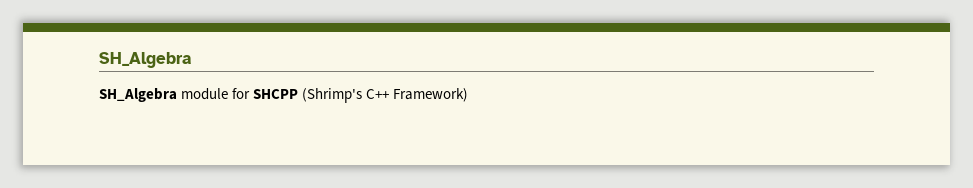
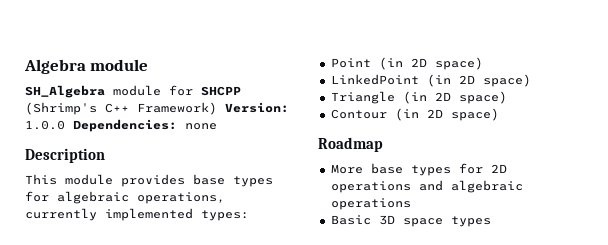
[99,52,191,68] SH_Algebra -> [24,59,149,74] Algebra module
(469, 95) none -> [225,102,289,113] [25,119,217,132] [25,148,105,163] [25,174,273,187] [25,191,225,204] [25,208,249,221] [330,57,483,70] [330,74,531,87] [330,91,507,104] [330,108,499,121] [318,137,383,152] [330,163,507,176] [330,180,523,193] [330,198,411,210] [330,215,491,227] Version: 1.0.0 Dependencies: none // Description // This module provides base types for algebraic operations, currently implemented types: // Point (in 2D space) // LinkedPoint (in 2D space) // Triangle (in 2D space) // Contour (in 2D space) // Roadmap // More base types for 2D operations and algebraic operations // Basic 3D space types

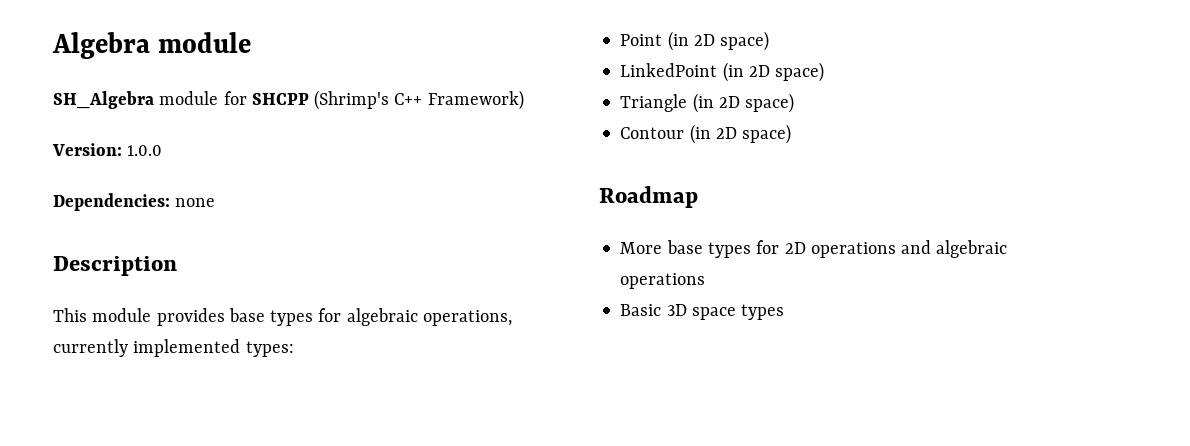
(217, 108) none -> (524, 100) //
(65, 125) none -> (163, 150) //

